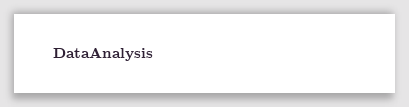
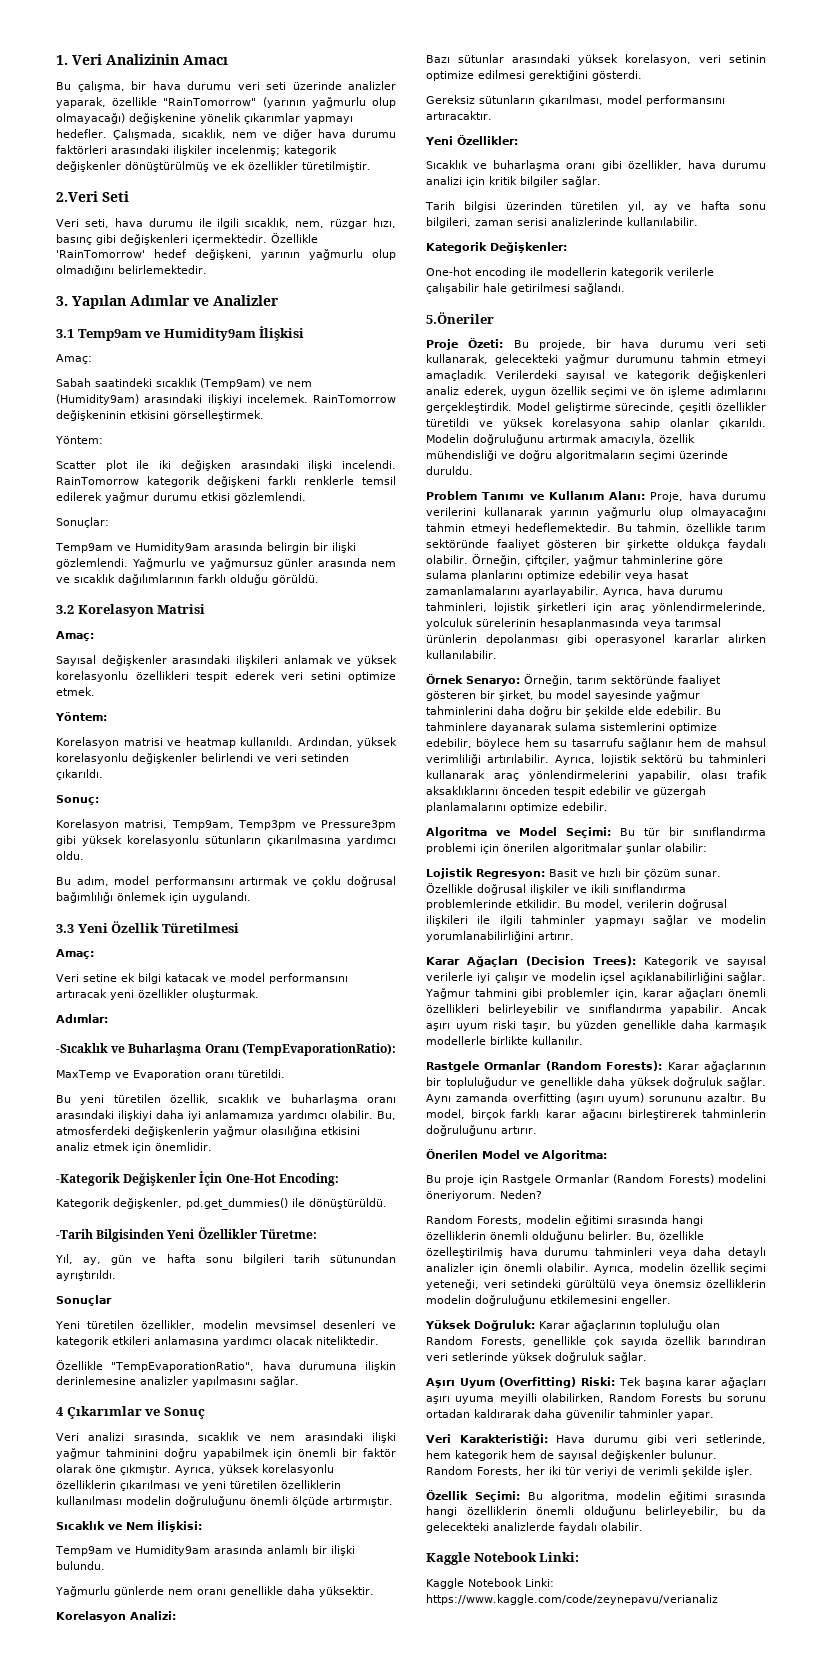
[53,47,153,61] DataAnalysis -> [56,54,228,65] [56,81,396,92] [56,97,396,108] [56,113,353,124] [56,129,396,140] [56,145,337,156] [56,161,371,172] [56,191,129,202] [56,218,396,229] [56,233,318,245] [56,249,397,260] [56,265,207,276] [56,295,279,309] [56,326,305,341] [56,354,92,364] [56,378,312,389] [56,394,397,405] [56,410,264,421] [55,436,103,444] [56,460,397,471] [56,476,397,487] [56,492,306,503] [56,517,109,528] [55,542,356,553] [56,558,396,569] [56,574,319,585] [56,604,206,617] [56,631,94,641] [56,655,397,666] [56,671,396,682] [56,687,95,696] [55,712,107,721] [56,737,397,748] [56,753,349,764] [56,769,103,780] [56,795,99,805] [56,819,396,830] [56,835,396,846] [56,851,84,860] [56,876,396,887] [56,892,251,903] [56,921,239,933] [56,949,94,959] [56,973,348,984] [56,989,259,1000] [56,1014,108,1023] [56,1043,396,1056] [56,1069,285,1080] [56,1094,396,1105] [56,1110,396,1121] [56,1126,360,1137] [56,1142,212,1153] [56,1171,339,1186] [56,1198,387,1210] [56,1227,317,1242] [55,1254,396,1265] [56,1270,116,1281] [56,1295,112,1306] [55,1320,396,1330] [56,1336,379,1347] [56,1360,396,1372] [56,1376,299,1387] [56,1406,205,1419] [56,1432,396,1443] [56,1448,396,1459] [56,1464,334,1475] [56,1480,341,1491] [56,1496,393,1507] [56,1520,202,1532] [55,1545,355,1556] [56,1561,105,1570] [55,1586,374,1597] [56,1611,176,1622] [426,54,766,65] [426,70,642,81] [426,95,725,106] [426,111,492,120] [425,135,518,145] [426,160,766,171] [426,176,601,187] [425,201,766,212] [426,217,698,228] [426,242,567,253] [426,267,714,278] [426,283,625,294] [426,312,494,324] [426,338,766,350] [426,354,766,365] [426,370,766,381] [426,386,766,397] [426,402,766,413] [426,418,766,429] [426,434,695,445] [426,450,728,461] [426,466,473,475] [426,491,766,502] [426,507,766,518] [426,523,766,534] [426,539,766,550] [426,554,723,566] [426,570,689,581] [426,586,723,597] [426,602,766,613] [426,618,721,629] [426,634,766,645] [426,650,497,659] [426,674,721,686] [426,690,700,701] [426,706,721,717] [426,722,717,733] [426,738,766,749] [426,754,766,765] [426,770,767,781] [426,786,706,797] [426,802,608,813] [426,827,766,838] [426,843,707,854] [426,868,721,879] [426,883,686,895] [426,899,727,910] [426,915,766,926] [426,931,574,942] [426,956,766,967] [426,972,766,983] [425,988,766,999] [426,1004,767,1015] [426,1020,767,1031] [426,1036,583,1045] [426,1061,766,1072] [426,1077,766,1088] [426,1093,766,1104] [426,1109,766,1120] [426,1125,537,1136] [426,1149,607,1161] [426,1174,766,1185] [426,1190,542,1201] [426,1215,703,1226] [426,1231,704,1242] [426,1247,766,1258] [426,1263,766,1274] [426,1279,766,1290] [426,1295,671,1306] [425,1320,720,1331] [426,1336,766,1347] [426,1352,647,1363] [426,1377,766,1388] [426,1393,766,1404] [426,1409,714,1420] [426,1434,766,1445] [426,1450,717,1461] [426,1466,753,1477] [426,1490,766,1502] [426,1506,766,1517] [426,1522,643,1533] [426,1552,580,1565] [426,1578,554,1589] [426,1594,718,1605] 1. Veri Analizinin Amacı // Bu çalışma, bir hava durumu veri seti üzerinde analizler yaparak, özellikle "RainTomorrow" (yarının yağmurlu olup olmayacağı) değişkenine yönelik çıkarımlar yapmayı hedefler. Çalışmada, sıcaklık, nem ve diğer hava durumu faktörleri arasındaki ilişkiler incelenmiş; kategorik değişkenler dönüştürülmüş ve ek özellikler türetilmiştir. // 2.Veri Seti // Veri seti, hava durumu ile ilgili sıcaklık, nem, rüzgar hızı, basınç gibi değişkenleri içermektedir. Özellikle 'RainTomorrow' hedef değişkeni, yarının yağmurlu olup olmadığını belirlemektedir. // 3. Yapılan Adımlar ve Analizler // 3.1 Temp9am ve Humidity9am İlişkisi // Amaç: // Sabah saatindeki sıcaklık (Temp9am) ve nem (Humidity9am) arasındaki ilişkiyi incelemek. RainTomorrow değişkeninin etkisini görselleştirmek. // Yöntem: // Scatter plot ile iki değişken arasındaki ilişki incelendi. RainTomorrow kategorik değişkeni farklı renklerle temsil edilerek yağmur durumu etkisi gözlemlendi. // Sonuçlar: // Temp9am ve Humidity9am arasında belirgin bir ilişki gözlemlendi. Yağmurlu ve yağmursuz günler arasında nem ve sıcaklık dağılımlarının farklı olduğu görüldü. // 3.2 Korelasyon Matrisi // Amaç: // Sayısal değişkenler arasındaki ilişkileri anlamak ve yüksek korelasyonlu özellikleri tespit ederek veri setini optimize etmek. // Yöntem: // Korelasyon matrisi ve heatmap kullanıldı. Ardından, yüksek korelasyonlu değişkenler belirlendi ve veri setinden çıkarıldı. // Sonuç: // Korelasyon matrisi, Temp9am, Temp3pm ve Pressure3pm gibi yüksek korelasyonlu sütunların çıkarılmasına yardımcı oldu. // Bu adım, model performansını artırmak ve çoklu doğrusal bağımlılığı önlemek için uygulandı. // 3.3 Yeni Özellik Türetilmesi // Amaç: // Veri setine ek bilgi katacak ve model performansını artıracak yeni özellikler oluşturmak. // Adımlar: // -Sıcaklık ve Buharlaşma Oranı (TempEvaporationRatio): // MaxTemp ve Evaporation oranı türetildi. // Bu yeni türetilen özellik, sıcaklık ve buharlaşma oranı arasındaki ilişkiyi daha iyi anlamamıza yardımcı olabilir. Bu, atmosferdeki değişkenlerin yağmur olasılığına etkisini analiz etmek için önemlidir. // -Kategorik Değişkenler İçin One-Hot Encoding: // Kategorik değişkenler, pd.get_dummies() ile dönüştürüldü. // -Tarih Bilgisinden Yeni Özellikler Türetme: // Yıl, ay, gün ve hafta sonu bilgileri tarih sütunundan ayrıştırıldı. // Sonuçlar // Yeni türetilen özellikler, modelin mevsimsel desenleri ve kategorik etkileri anlamasına yardımcı olacak niteliktedir. // Özellikle "TempEvaporationRatio", hava durumuna ilişkin derinlemesine analizler yapılmasını sağlar. // 4 Çıkarımlar ve Sonuç // Veri analizi sırasında, sıcaklık ve nem arasındaki ilişki yağmur tahminini doğru yapabilmek için önemli bir faktör olarak öne çıkmıştır. Ayrıca, yüksek korelasyonlu özelliklerin çıkarılması ve yeni türetilen özelliklerin kullanılması modelin doğruluğunu önemli ölçüde artırmıştır. // Sıcaklık ve Nem İlişkisi: // Temp9am ve Humidity9am arasında anlamlı bir ilişki bulundu. // Yağmurlu günlerde nem oranı genellikle daha yüksektir. // Korelasyon Analizi: // Bazı sütunlar arasındaki yüksek korelasyon, veri setinin optimize edilmesi gerektiğini gösterdi. // Gereksiz sütunların çıkarılması, model performansını artıracaktır. // Yeni Özellikler: // Sıcaklık ve buharlaşma oranı gibi özellikler, hava durumu analizi için kritik bilgiler sağlar. // Tarih bilgisi üzerinden türetilen yıl, ay ve hafta sonu bilgileri, zaman serisi analizlerinde kullanılabilir. // Kategorik Değişkenler: // One-hot encoding ile modellerin kategorik verilerle çalışabilir hale getirilmesi sağlandı. // 5.Öneriler // Proje Özeti: Bu projede, bir hava durumu veri seti kullanarak, gelecekteki yağmur durumunu tahmin etmeyi amaçladık. Verilerdeki sayısal ve kategorik değişkenleri analiz ederek, uygun özellik seçimi ve ön işleme adımlarını gerçekleştirdik. Model geliştirme sürecinde, çeşitli özellikler türetildi ve yüksek korelasyona sahip olanlar çıkarıldı. Modelin doğruluğunu artırmak amacıyla, özellik mühendisliği ve doğru algoritmaların seçimi üzerinde duruldu. // Problem Tanımı ve Kullanım Alanı: Proje, hava durumu verilerini kullanarak yarının yağmurlu olup olmayacağını tahmin etmeyi hedeflemektedir. Bu tahmin, özellikle tarım sektöründe faaliyet gösteren bir şirkette oldukça faydalı olabilir. Örneğin, çiftçiler, yağmur tahminlerine göre sulama planlarını optimize edebilir veya hasat zamanlamalarını ayarlayabilir. Ayrıca, hava durumu tahminleri, lojistik şirketleri için araç yönlendirmelerinde, yolculuk sürelerinin hesaplanmasında veya tarımsal ürünlerin depolanması gibi operasyonel kararlar alırken kullanılabilir. // Örnek Senaryo: Örneğin, tarım sektöründe faaliyet gösteren bir şirket, bu model sayesinde yağmur tahminlerini daha doğru bir şekilde elde edebilir. Bu tahminlere dayanarak sulama sistemlerini optimize edebilir, böylece hem su tasarrufu sağlanır hem de mahsul verimliliği artırılabilir. Ayrıca, lojistik sektörü bu tahminleri kullanarak araç yönlendirmelerini yapabilir, olası trafik aksaklıklarını önceden tespit edebilir ve güzergah planlamalarını optimize edebilir. // Algoritma ve Model Seçimi: Bu tür bir sınıflandırma problemi için önerilen algoritmalar şunlar olabilir: // Lojistik Regresyon: Basit ve hızlı bir çözüm sunar. Özellikle doğrusal ilişkiler ve ikili sınıflandırma problemlerinde etkilidir. Bu model, verilerin doğrusal ilişkileri ile ilgili tahminler yapmayı sağlar ve modelin yorumlanabilirliğini artırır. // Karar Ağaçları (Decision Trees): Kategorik ve sayısal verilerle iyi çalışır ve modelin içsel açıklanabilirliğini sağlar. Yağmur tahmini gibi problemler için, karar ağaçları önemli özellikleri belirleyebilir ve sınıflandırma yapabilir. Ancak aşırı uyum riski taşır, bu yüzden genellikle daha karmaşık modellerle birlikte kullanılır. // Rastgele Ormanlar (Random Forests): Karar ağaçlarının bir topluluğudur ve genellikle daha yüksek doğruluk sağlar. Aynı zamanda overfitting (aşırı uyum) sorununu azaltır. Bu model, birçok farklı karar ağacını birleştirerek tahminlerin doğruluğunu artırır. // Önerilen Model ve Algoritma: // Bu proje için Rastgele Ormanlar (Random Forests) modelini öneriyorum. Neden? // Random Forests, modelin eğitimi sırasında hangi özelliklerin önemli olduğunu belirler. Bu, özellikle özelleştirilmiş hava durumu tahminleri veya daha detaylı analizler için önemli olabilir. Ayrıca, modelin özellik seçimi yeteneği, veri setindeki gürültülü veya önemsiz özelliklerin modelin doğruluğunu etkilemesini engeller. // Yüksek Doğruluk: Karar ağaçlarının topluluğu olan Random Forests, genellikle çok sayıda özellik barındıran veri setlerinde yüksek doğruluk sağlar. // Aşırı Uyum (Overfitting) Riski: Tek başına karar ağaçları aşırı uyuma meyilli olabilirken, Random Forests bu sorunu ortadan kaldırarak daha güvenilir tahminler yapar. // Veri Karakteristiği: Hava durumu gibi veri setlerinde, hem kategorik hem de sayısal değişkenler bulunur. Random Forests, her iki tür veriyi de verimli şekilde işler. // Özellik Seçimi: Bu algoritma, modelin eğitimi sırasında hangi özelliklerin önemli olduğunu belirleyebilir, bu da gelecekteki analizlerde faydalı olabilir. // Kaggle Notebook Linki: // Kaggle Notebook Linki: https://www.kaggle.com/code/zeynepavu/verianaliz

